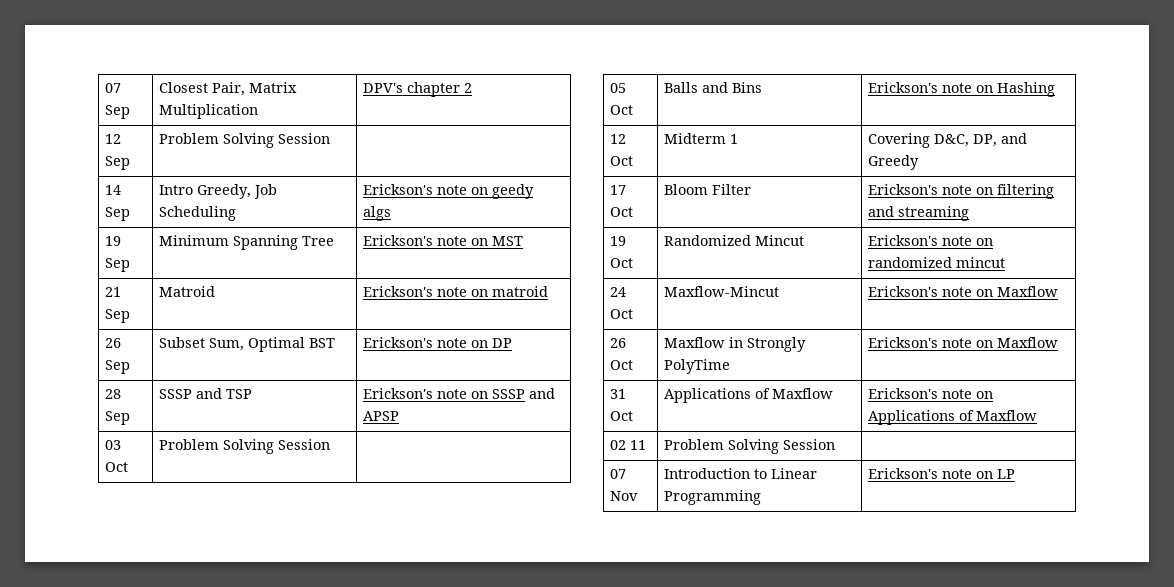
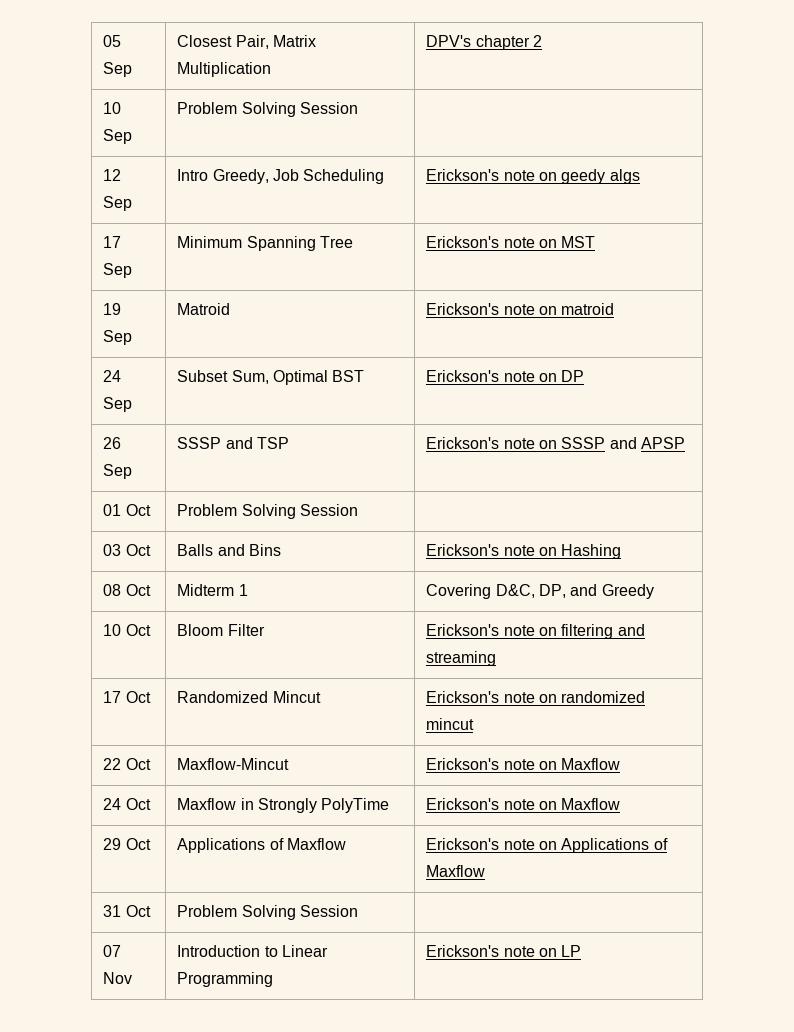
[104,83,121,93] 07 -> [103,35,122,47] 05
[104,134,121,144] 12 -> [103,102,122,114] 10
[104,185,121,195] 14 -> [103,169,122,181] 12
[104,236,121,246] 19 -> [103,236,122,248] 17
[104,287,121,297] 21 -> [103,303,122,315] 19
[104,338,121,348] 26 -> [103,370,122,382] 24
[104,389,121,399] 28 -> [103,437,122,449] 26
[104,440,121,450] [104,462,128,472] [158,439,330,454] [609,83,626,93] 03 Oct | Problem Solving Session | // 05 -> [103,504,151,516] [177,504,359,519] [103,544,122,556] 01 Oct | Problem Solving Session | // 03
[609,134,626,144] 12 -> [103,584,122,596] 08
[609,185,626,195] 17 -> [103,624,122,636] 10
[609,236,626,246] 19 -> [103,691,122,703] 17
[609,287,626,297] 24 -> [103,758,122,770] 22
[609,338,626,348] 26 -> [103,798,122,810] 24
[609,389,626,399] 31 -> [103,838,122,850] 29
[609,440,646,450] 02 11 -> [103,905,151,917] 31 Oct

